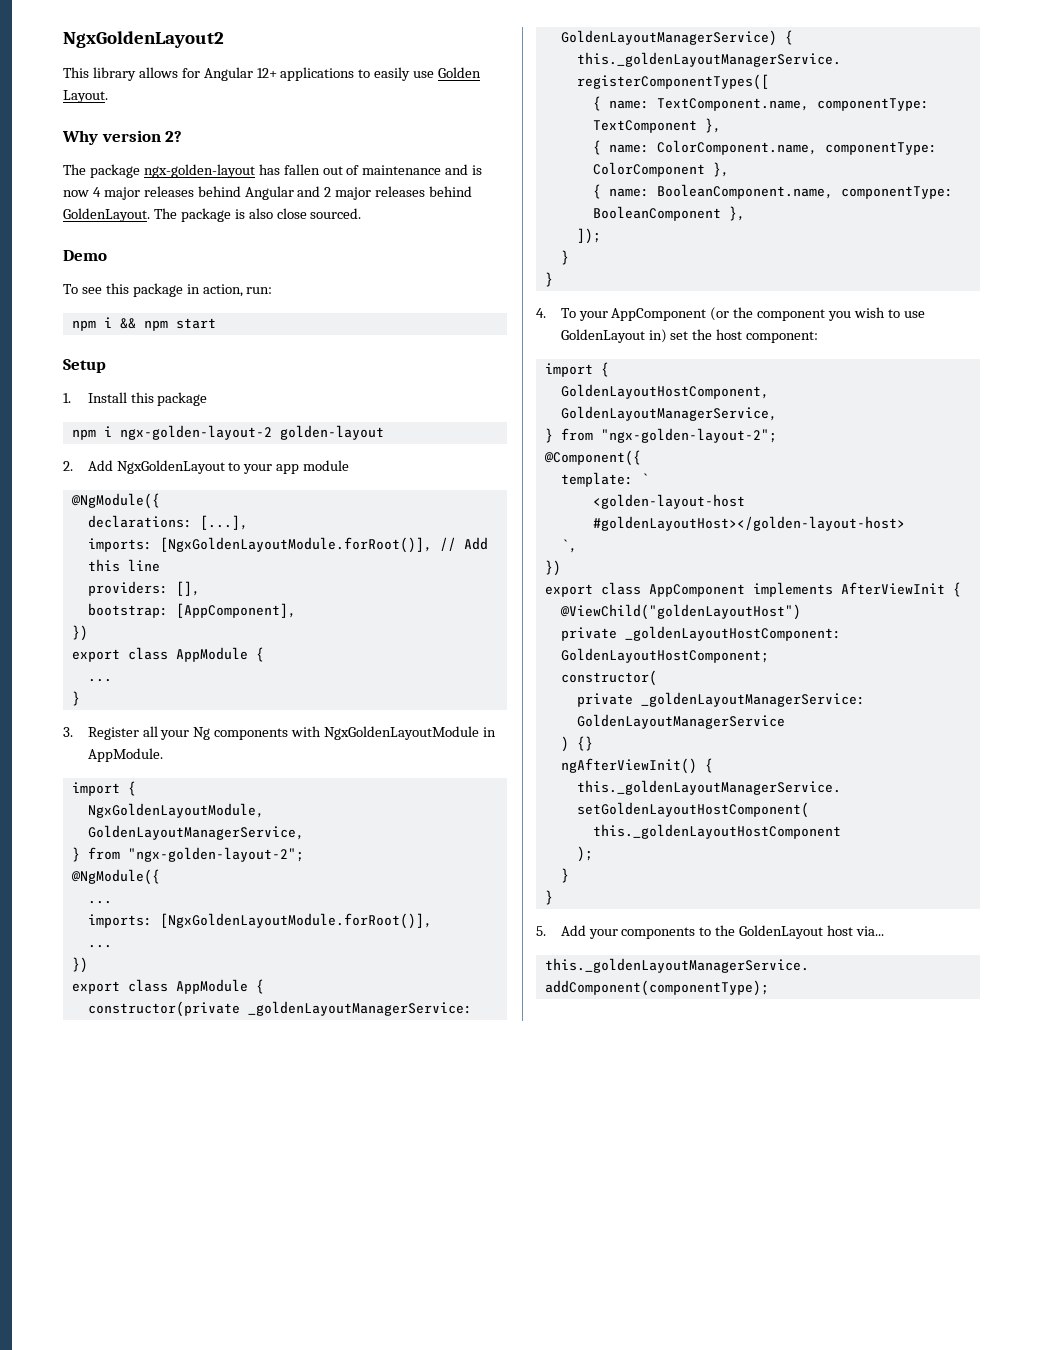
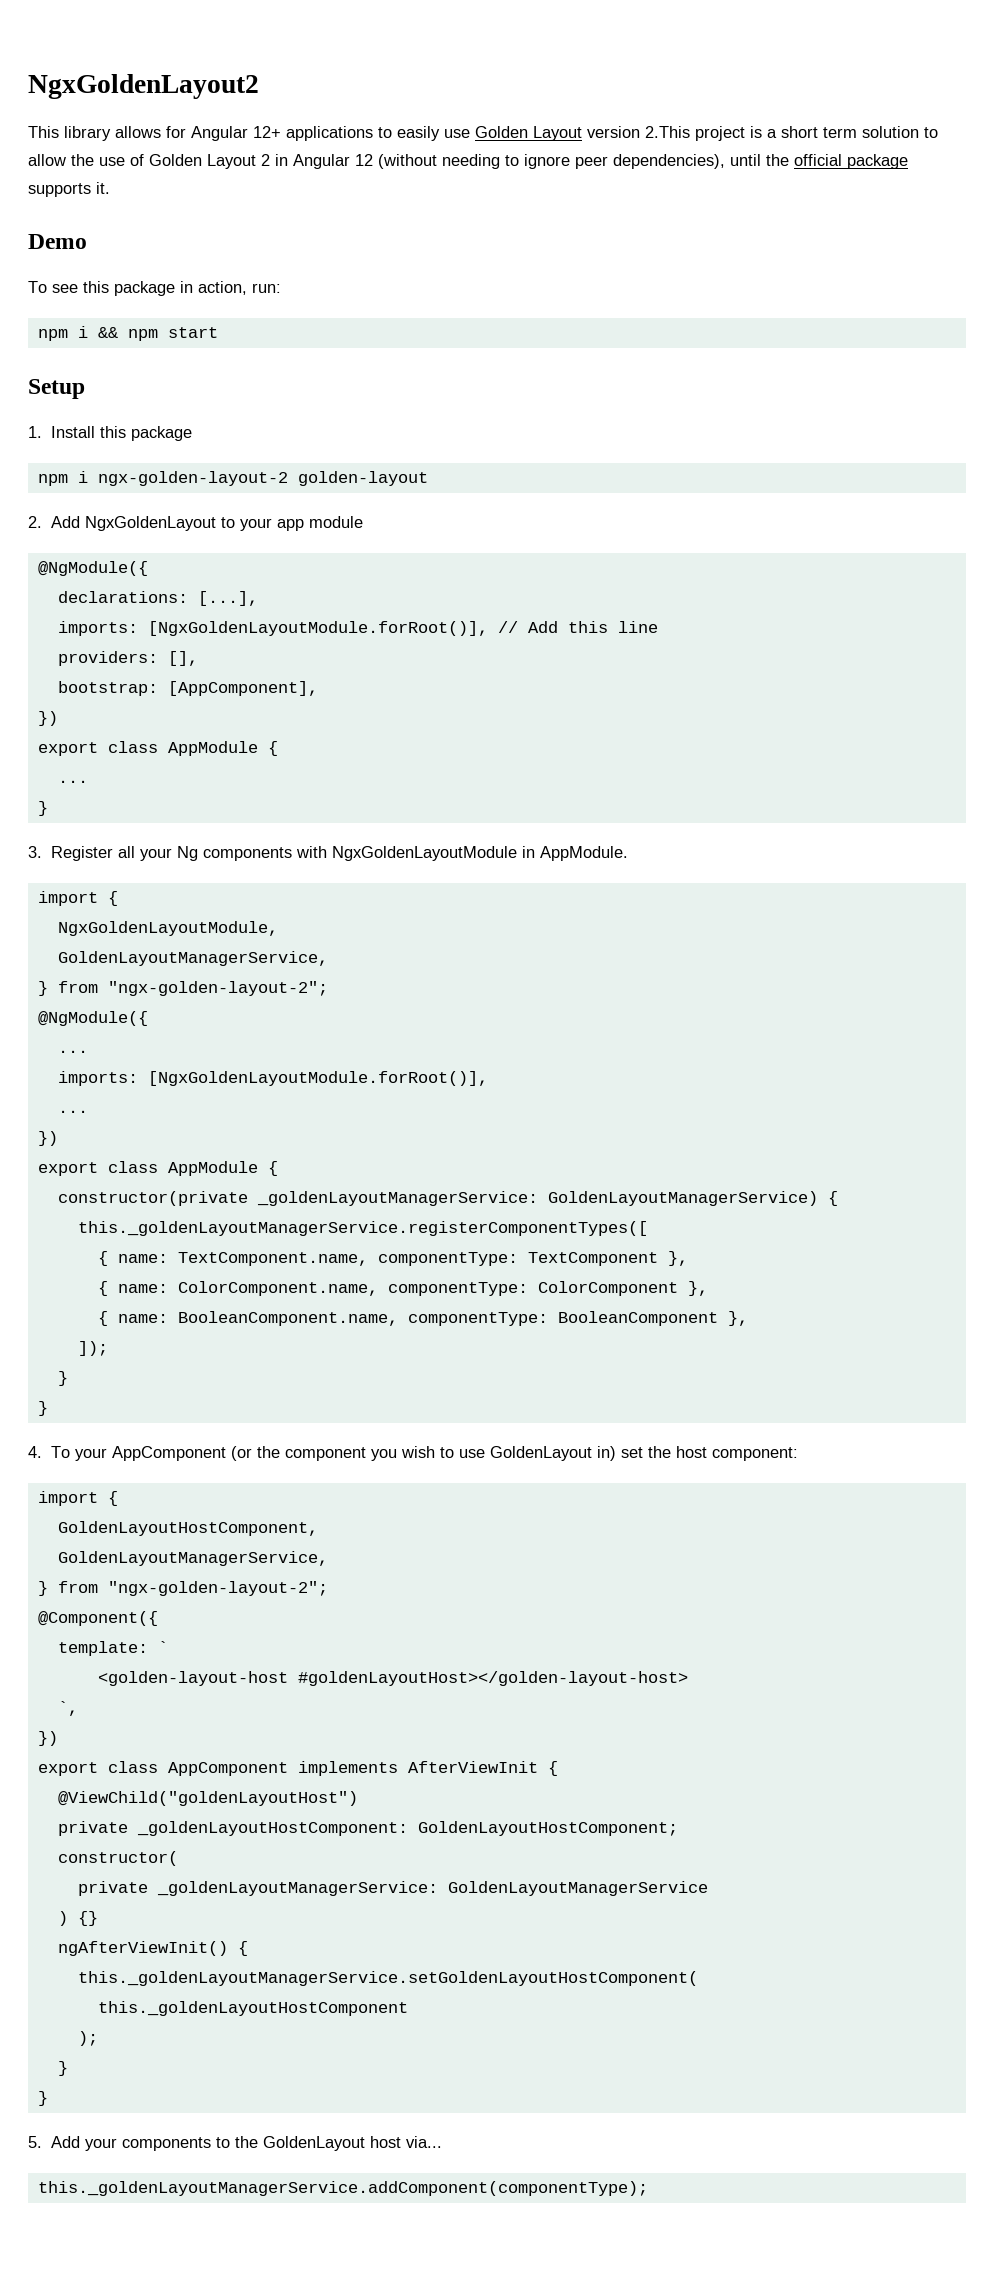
[63,90,108,103] [62,130,183,145] [63,164,483,178] [63,186,473,200] [63,208,362,222] Layout. // Why version 2? // The package ngx-golden-layout has fallen out of maintenance and is now 4 major releases behind Angular and 2 major releases behind GoldenLayout. The package is also close sourced. -> [533,126,938,141] [28,154,908,169] [28,182,110,197] Layout version 2.This project is a short term solution to allow the use of Golden Layout 2 in Angular 12 (without needing to ignore peer dependencies), until the official package supports it.

